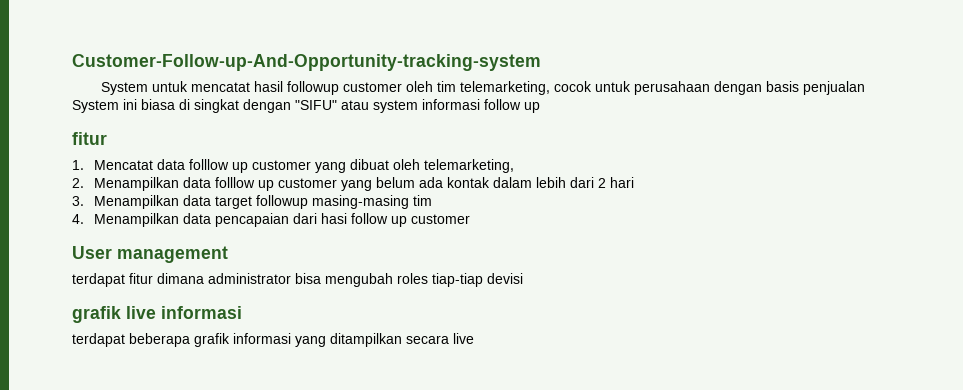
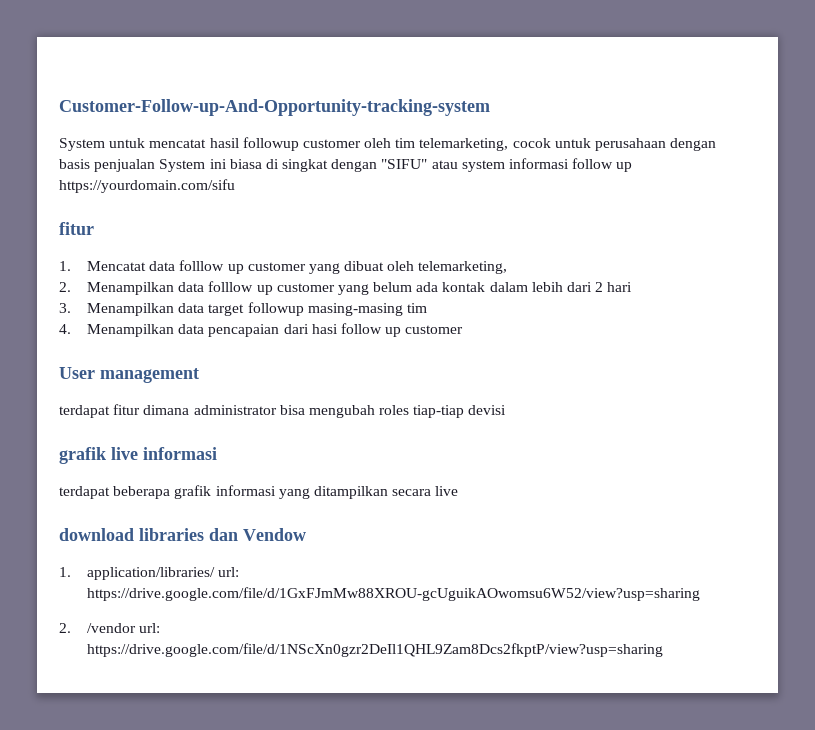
(540, 107) none -> [59,179,235,193] https://yourdomain.com/sifu
(474, 338) none -> [59,528,306,541] [59,567,240,580] [86,587,700,601] [59,623,161,633] [86,643,663,657] // download libraries dan Vendow // 1. application/libraries/ url: https://drive.google.com/file/d/1GxFJmMw88XROU-gcUguikAOwomsu6W52/view?usp=sharing // 2. /vendor url: https://drive.google.com/file/d/1NScXn0gzr2DeIl1QHL9Zam8Dcs2fkptP/view?usp=sharing

